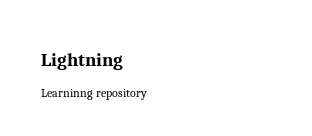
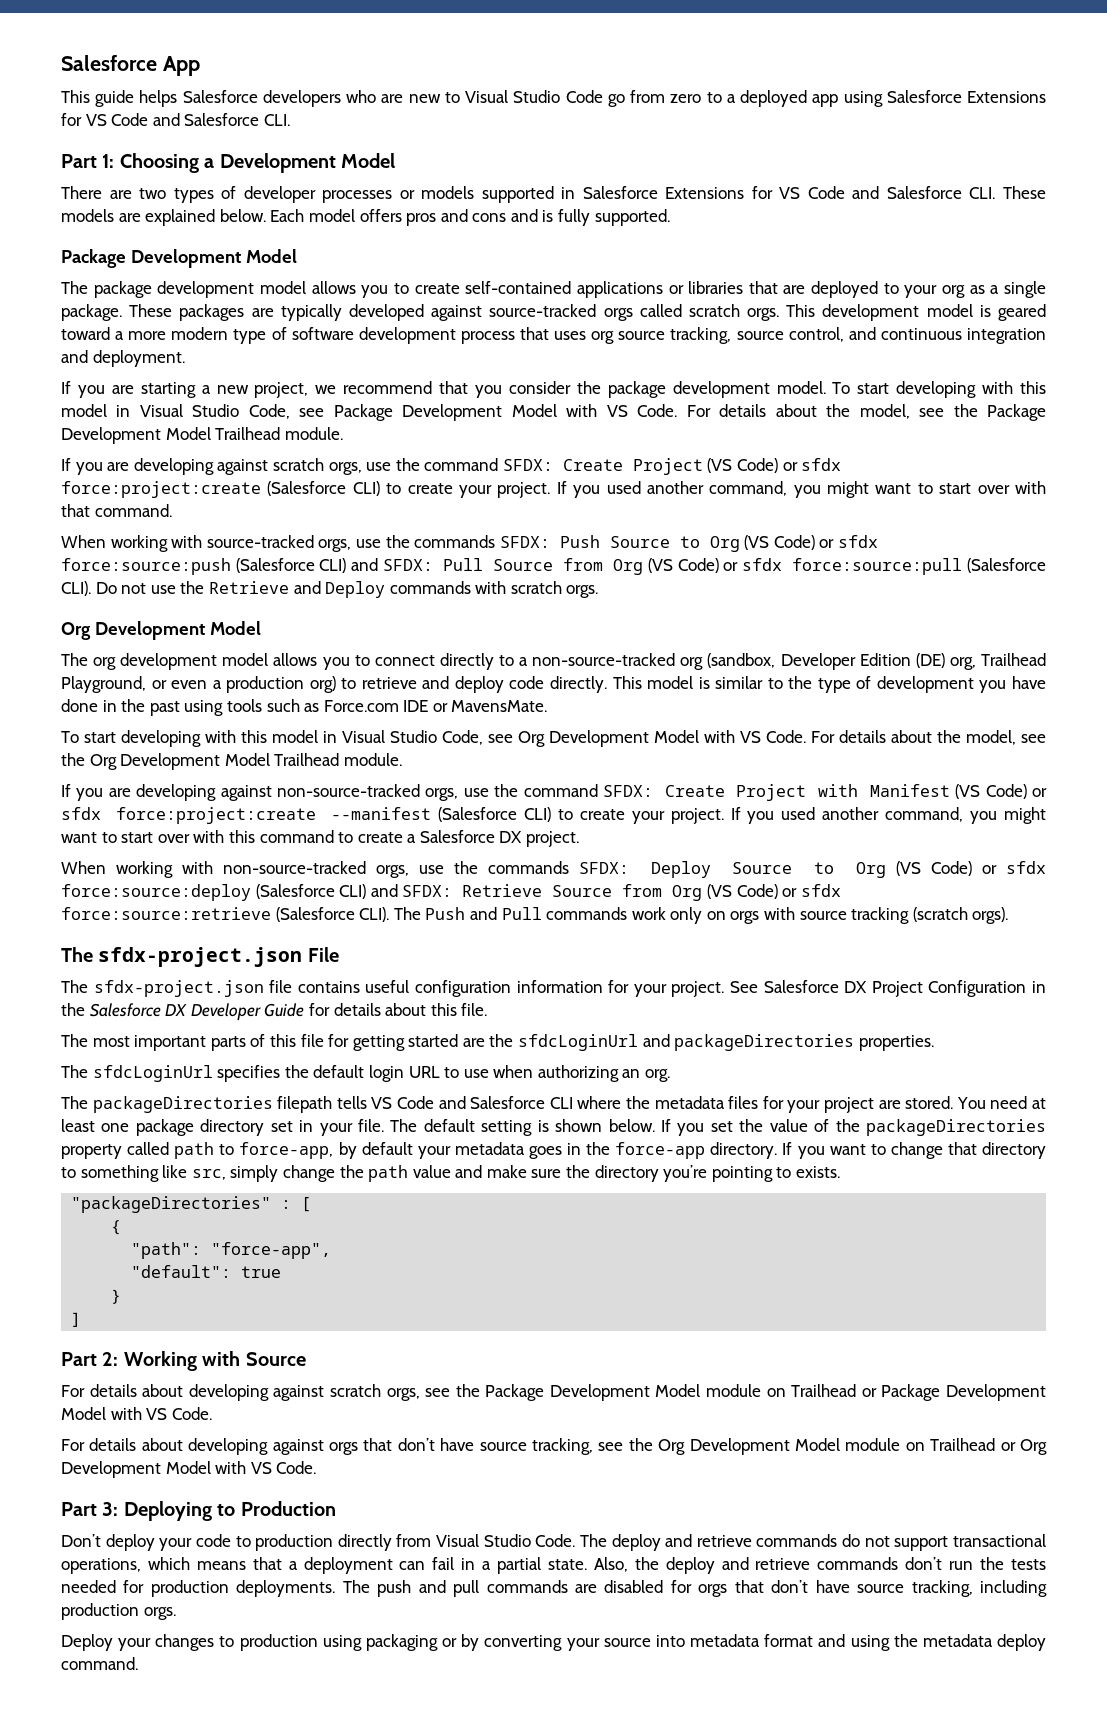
[41,53,123,70] [41,89,148,100] Lightning // Learninng repository -> [61,55,200,76] [61,90,1046,107] [61,113,290,126] [61,153,395,173] [61,186,1046,203] [61,209,670,226] [61,249,297,268] [61,281,1046,298] [61,304,1046,321] [61,327,1046,344] [61,350,185,367] [61,381,1047,398] [61,404,1047,421] [61,427,343,444] [61,458,842,475] [61,481,1047,498] [61,504,172,517] [61,535,879,552] [61,558,1046,575] [61,581,599,598] [61,621,261,640] [61,653,1046,670] [61,676,1046,693] [61,699,548,716] [61,730,1047,747] [61,753,402,770] [61,784,1047,801] [61,807,1046,824] [61,830,580,847] [61,861,1046,878] [61,884,841,901] [61,907,1009,924] [61,947,339,967] [61,980,1047,997] [61,1003,488,1021] [61,1034,934,1051] [61,1065,671,1082] [61,1096,1046,1113] [61,1119,1047,1136] [61,1142,1047,1159] [61,1165,841,1182] [71,1196,312,1213] [111,1220,122,1235] [131,1242,332,1259] [131,1265,282,1278] [111,1289,122,1304] [71,1312,82,1327] [61,1351,306,1371] [61,1384,1047,1401] [61,1407,212,1420] [61,1438,1047,1455] [61,1461,317,1478] [61,1501,336,1521] [61,1534,1046,1551] [61,1557,1047,1574] [61,1580,1047,1597] [61,1603,176,1620] [61,1634,1046,1651] [61,1657,138,1670] Salesforce App // This guide helps Salesforce developers who are new to Visual Studio Code go from zero to a deployed app using Salesforce Extensions for VS Code and Salesforce CLI. // Part 1: Choosing a Development Model // There are two types of developer processes or models supported in Salesforce Extensions for VS Code and Salesforce CLI. These models are explained below. Each model offers pros and cons and is fully supported. // Package Development Model // The package development model allows you to create self-contained applications or libraries that are deployed to your org as a single package. These packages are typically developed against source-tracked orgs called scratch orgs. This development model is geared toward a more modern type of software development process that uses org source tracking, source control, and continuous integration and deployment. // If you are starting a new project, we recommend that you consider the package development model. To start developing with this model in Visual Studio Code, see Package Development Model with VS Code. For details about the model, see the Package Development Model Trailhead module. // If you are developing against scratch orgs, use the command SFDX: Create Project (VS Code) or sfdx force:project:create (Salesforce CLI) to create your project. If you used another command, you might want to start over with that command. // When working with source-tracked orgs, use the commands SFDX: Push Source to Org (VS Code) or sfdx force:source:push (Salesforce CLI) and SFDX: Pull Source from Org (VS Code) or sfdx force:source:pull (Salesforce CLI). Do not use the Retrieve and Deploy commands with scratch orgs. // Org Development Model // The org development model allows you to connect directly to a non-source-tracked org (sandbox, Developer Edition (DE) org, Trailhead Playground, or even a production org) to retrieve and deploy code directly. This model is similar to the type of development you have done in the past using tools such as Force.com IDE or MavensMate. // To start developing with this model in Visual Studio Code, see Org Development Model with VS Code. For details about the model, see the Org Development Model Trailhead module. // If you are developing against non-source-tracked orgs, use the command SFDX: Create Project with Manifest (VS Code) or sfdx force:project:create --manifest (Salesforce CLI) to create your project. If you used another command, you might want to start over with this command to create a Salesforce DX project. // When working with non-source-tracked orgs, use the commands SFDX: Deploy Source to Org (VS Code) or sfdx force:source:deploy (Salesforce CLI) and SFDX: Retrieve Source from Org (VS Code) or sfdx force:source:retrieve (Salesforce CLI). The Push and Pull commands work only on orgs with source tracking (scratch orgs). // The sfdx-project.json File // The sfdx-project.json file contains useful configuration information for your project. See Salesforce DX Project Configuration in the Salesforce DX Developer Guide for details about this file. // The most important parts of this file for getting started are the sfdcLoginUrl and packageDirectories properties. // The sfdcLoginUrl specifies the default login URL to use when authorizing an org. // The packageDirectories filepath tells VS Code and Salesforce CLI where the metadata files for your project are stored. You need at least one package directory set in your file. The default setting is shown below. If you set the value of the packageDirectories property called path to force-app, by default your metadata goes in the force-app directory. If you want to change that directory to something like src, simply change the path value and make sure the directory you’re pointing to exists. // "packageDirectories" : [ // { // "path": "force-app", // "default": true // } // ] // Part 2: Working with Source // For details about developing against scratch orgs, see the Package Development Model module on Trailhead or Package Development Model with VS Code. // For details about developing against orgs that don’t have source tracking, see the Org Development Model module on Trailhead or Org Development Model with VS Code. // Part 3: Deploying to Production // Don’t deploy your code to production directly from Visual Studio Code. The deploy and retrieve commands do not support transactional operations, which means that a deployment can fail in a partial state. Also, the deploy and retrieve commands don’t run the tests needed for production deployments. The push and pull commands are disabled for orgs that don’t have source tracking, including production orgs. // Deploy your changes to production using packaging or by converting your source into metadata format and using the metadata deploy command.

